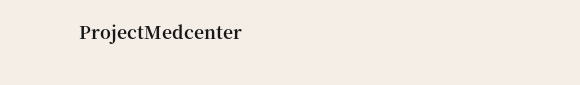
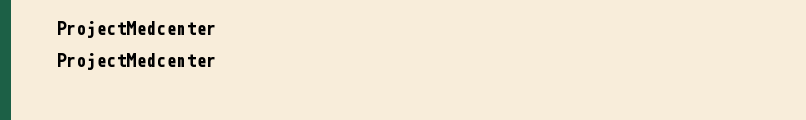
[79,24,242,44] ProjectMedcenter -> [56,21,216,38] [56,53,216,70] ProjectMedcenter // ProjectMedcenter

